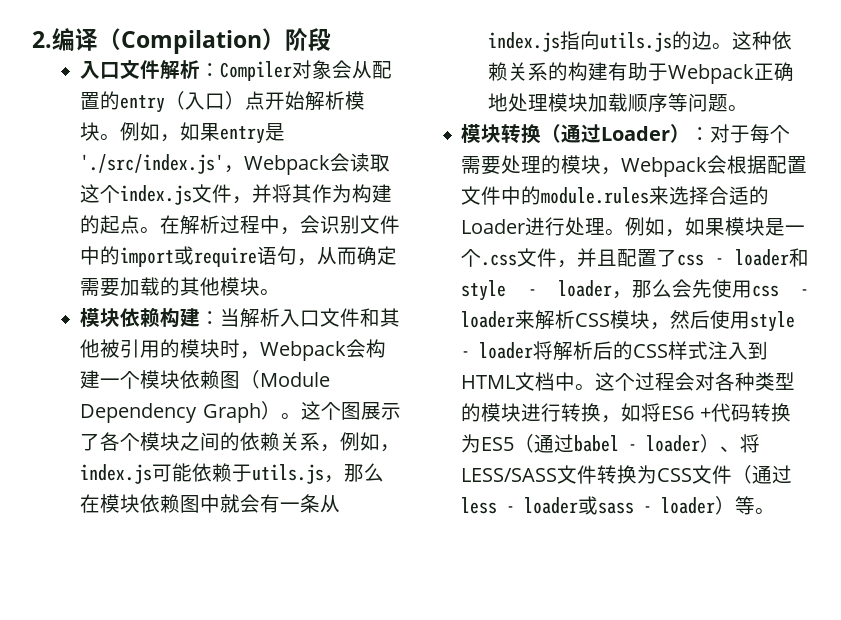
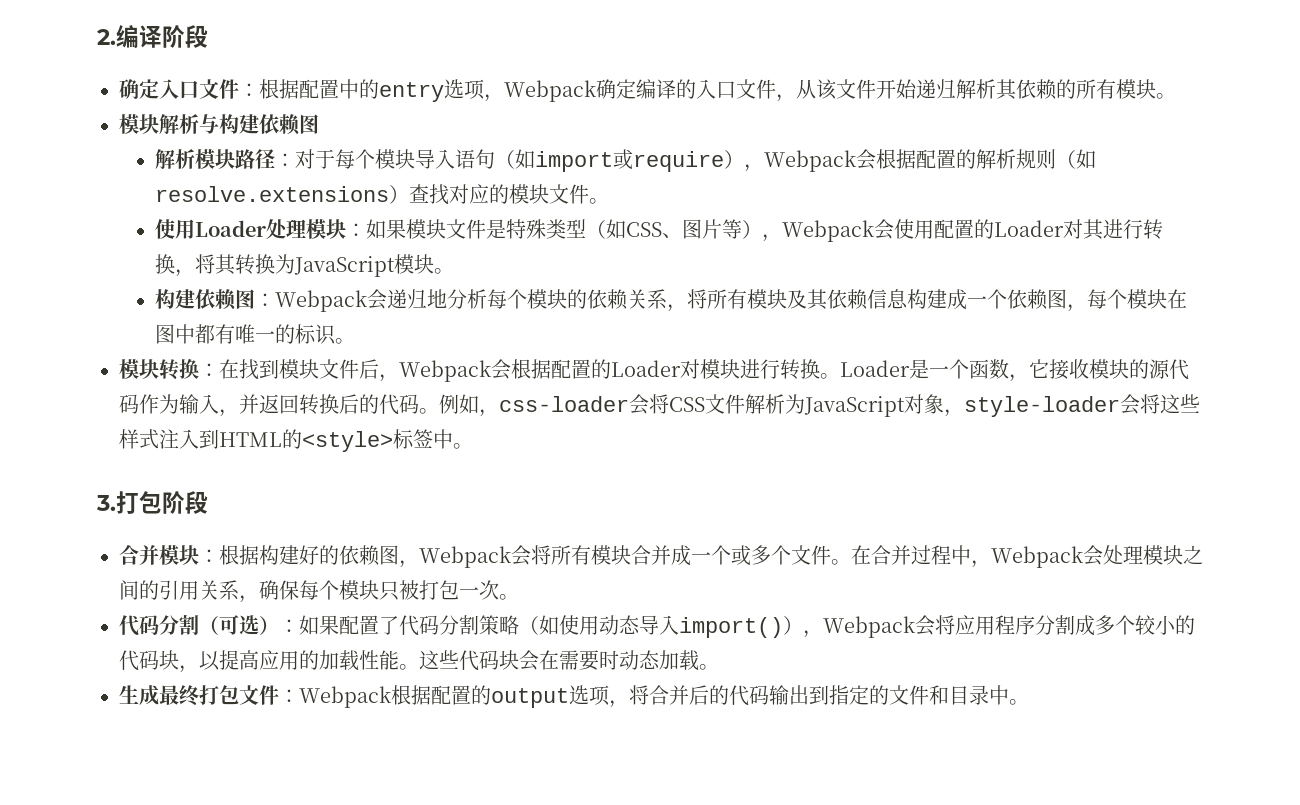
[98,28,331,54] [80,60,393,81] [80,91,366,113] [80,122,286,144] [80,153,391,175] [80,184,393,205] [80,215,401,235] [80,246,398,267] [80,277,281,297] [80,307,401,328] [80,339,387,361] [80,370,331,389] [80,401,401,423] [80,432,401,452] [80,463,385,484] [80,494,341,513] [488,31,793,52] [488,62,795,84] [488,93,749,113] [461,123,791,144] [461,155,808,177] [461,186,770,205] [461,217,806,237] [461,248,809,268] [461,279,809,301] [461,310,796,332] [461,341,669,361] （Compilation）阶段 // 入口文件解析：Compiler对象会从配置的entry（入口）点开始解析模块。例如，如果entry是'./src/index.js'，Webpack会读取这个index.js文件，并将其作为构建的起点。在解析过程中，会识别文件中的import或require语句，从而确定需要加载的其他模块。 // 模块依赖构建：当解析入口文件和其他被引用的模块时，Webpack会构建一个模块依赖图（Module Dependency Graph）。这个图展示了各个模块之间的依赖关系，例如，index.js可能依赖于utils.js，那么在模块依赖图中就会有一条从index.js指向utils.js的边。这种依赖关系的构建有助于Webpack正确地处理模块加载顺序等问题。 // 模块转换（通过Loader）：对于每个需要处理的模块，Webpack会根据配置文件中的module.rules来选择合适的Loader进行处理。例如，如果模块是一个.css文件，并且配置了css - loader和style - loader，那么会先使用css - loader来解析CSS模块，然后使用style - loader将解析后的CSS -> [162,25,208,48] [119,79,1176,102] [119,114,319,135] [155,149,1097,172] [155,184,610,205] [155,219,1164,242] [155,254,455,277] [155,289,1188,312] [155,324,356,345] [119,358,1189,382] [119,394,1200,417] 阶段 // 确定入口文件：根据配置中的entry选项，Webpack确定编译的入口文件，从该文件开始递归解析其依赖的所有模块。 // 模块解析与构建依赖图 // 解析模块路径：对于每个模块导入语句（如import或require），Webpack会根据配置的解析规则（如resolve.extensions）查找对应的模块文件。 // 使用Loader处理模块：如果模块文件是特殊类型（如CSS、图片等），Webpack会使用配置的Loader对其进行转换，将其转换为JavaScript模块。 // 构建依赖图：Webpack会递归地分析每个模块的依赖关系，将所有模块及其依赖信息构建成一个依赖图，每个模块在图中都有唯一的标识。 // 模块转换：在找到模块文件后，Webpack会根据配置的Loader对模块进行转换。Loader是一个函数，它接收模块的源代码作为输入，并返回转换后的代码。例如，css-loader会将CSS文件解析为JavaScript对象，style-loader会将这些
[515,372,796,391] [461,403,791,423] [461,434,761,453] [461,465,793,484] [461,496,756,515] 文档中。这个过程会对各种类型的模块进行转换，如将ES6 +代码转换为ES5（通过babel - loader）、将LESS/SASS文件转换为CSS文件（通过less - loader或sass - loader）等 -> [282,429,473,452] [96,491,208,514] [119,545,1203,568] [119,580,519,603] [119,615,1195,638] [119,650,719,673] [119,685,1009,708] 的<style>标签中。 // 3.打包阶段 // 合并模块：根据构建好的依赖图，Webpack会将所有模块合并成一个或多个文件。在合并过程中，Webpack会处理模块之间的引用关系，确保每个模块只被打包一次。 // 代码分割（可选）：如果配置了代码分割策略（如使用动态导入import()），Webpack会将应用程序分割成多个较小的代码块，以提高应用的加载性能。这些代码块会在需要时动态加载。 // 生成最终打包文件：Webpack根据配置的output选项，将合并后的代码输出到指定的文件和目录中

